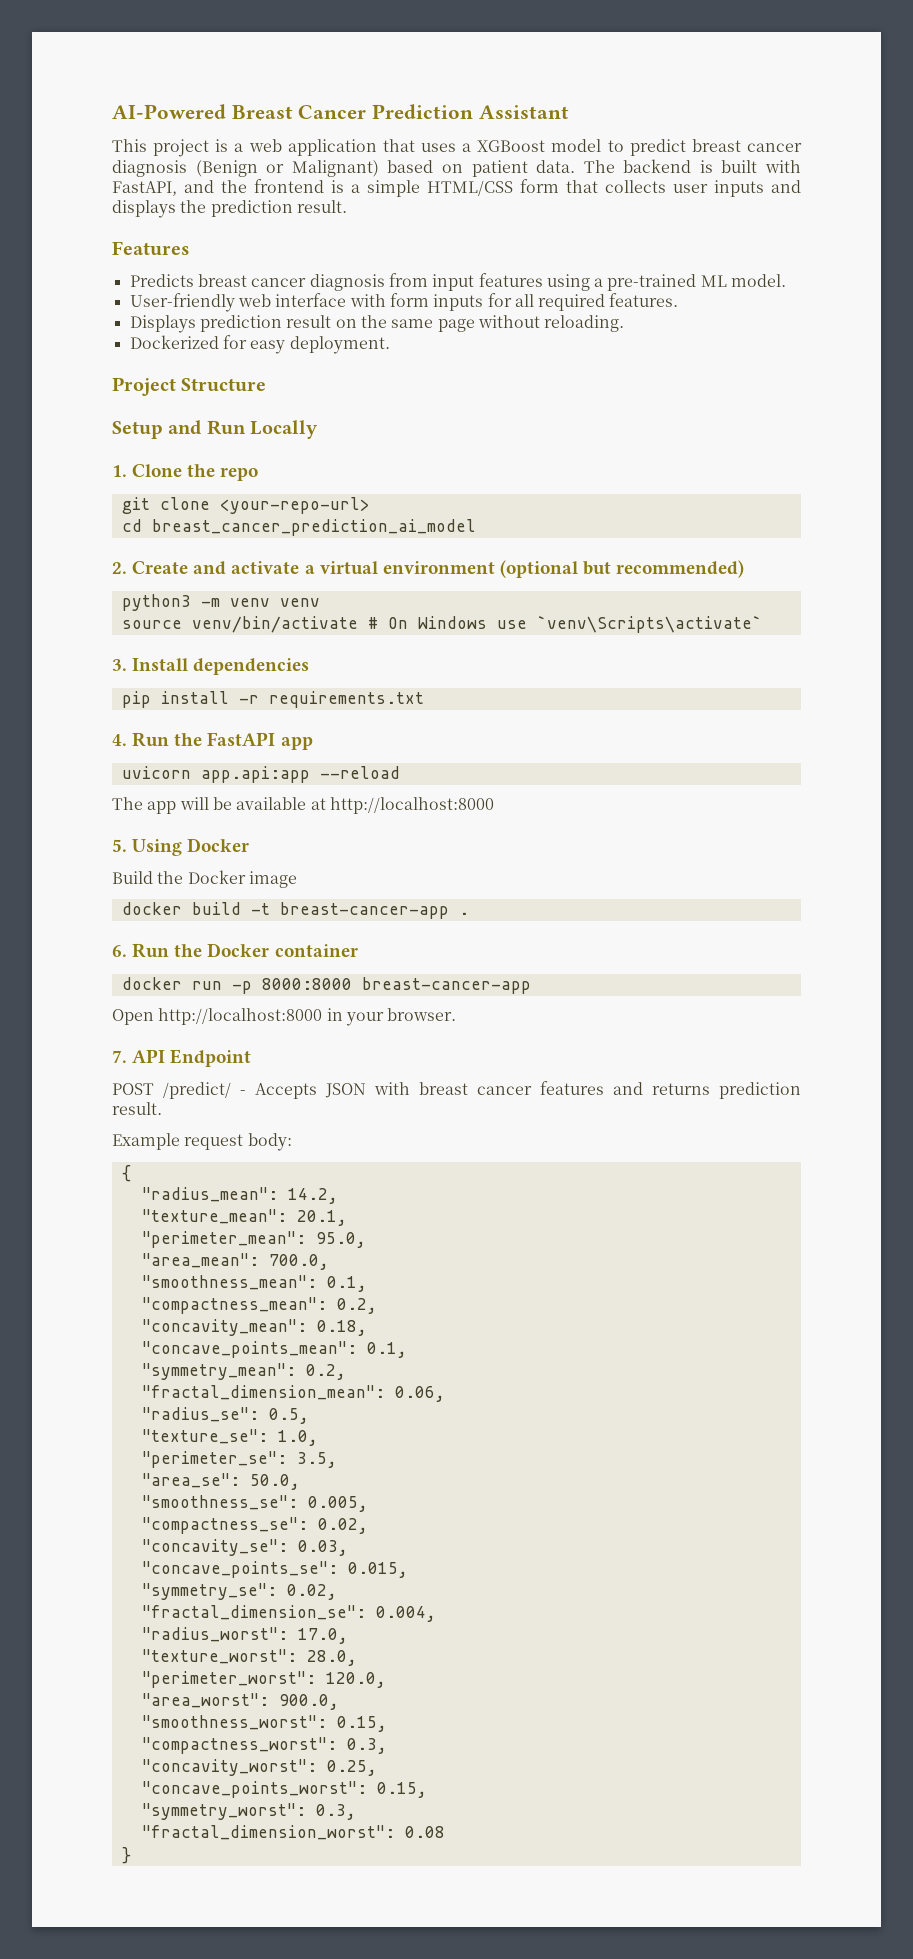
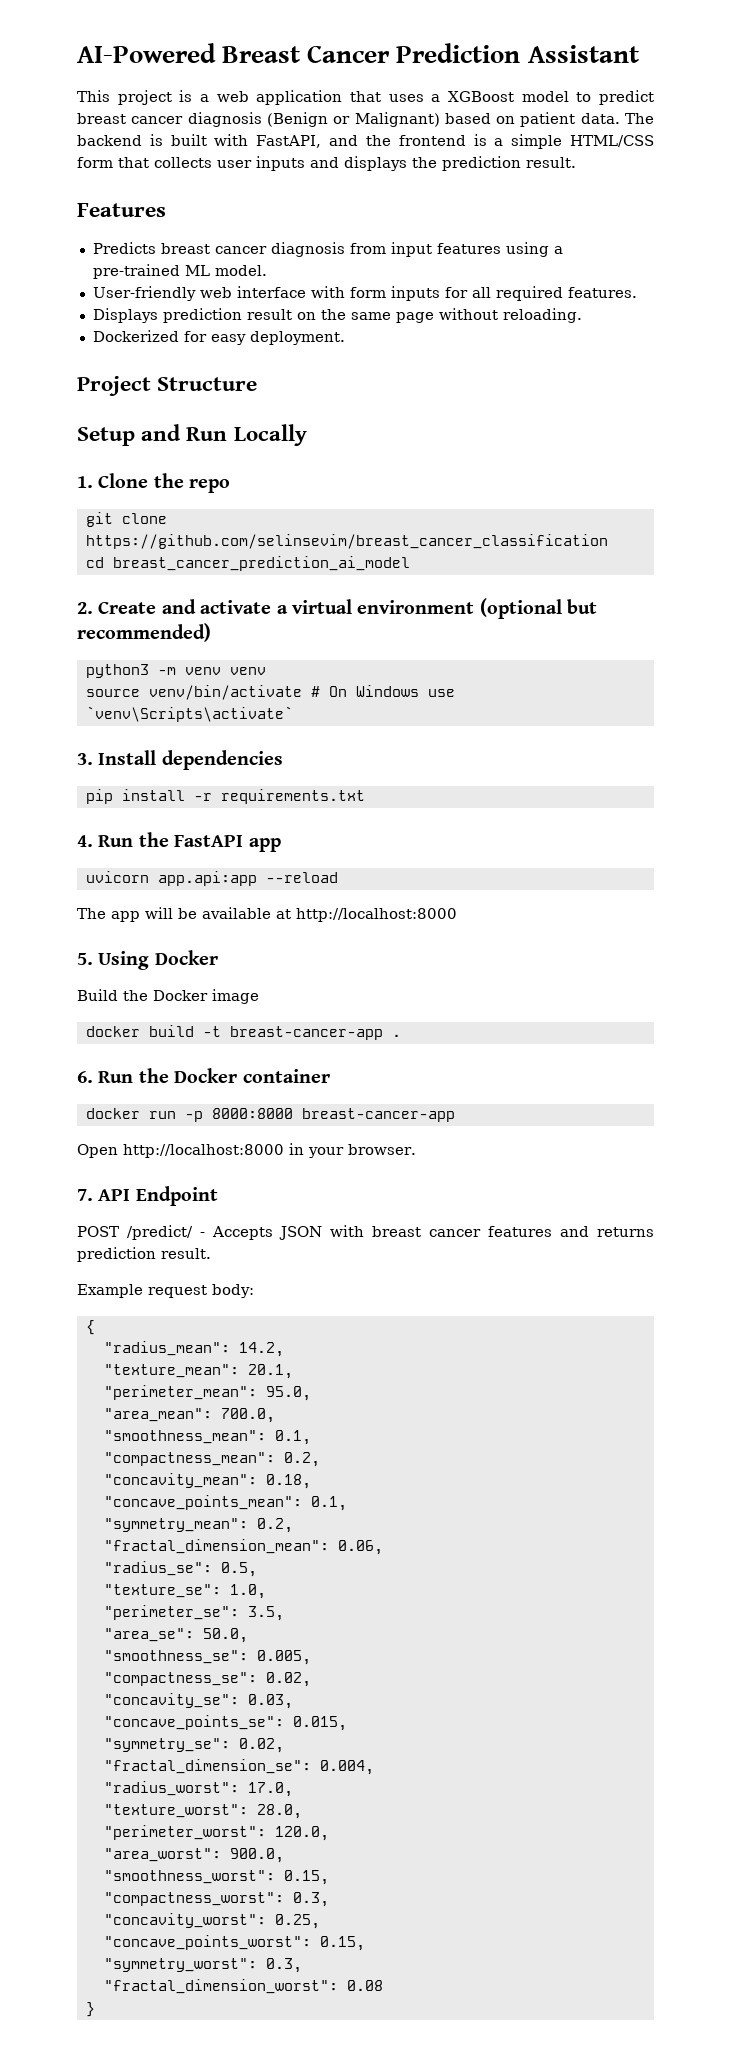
[219,497,370,514] <your-repo-url> -> [85,534,608,549] https://github.com/selinsevim/breast_cancer_classification

